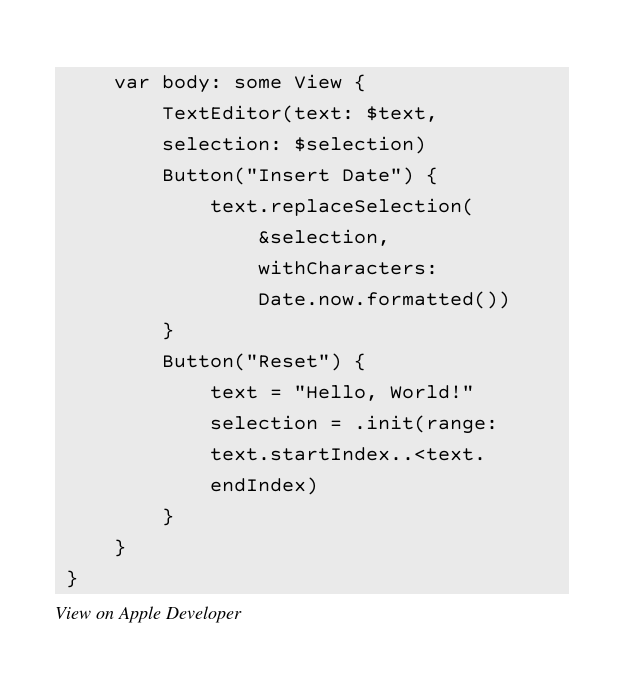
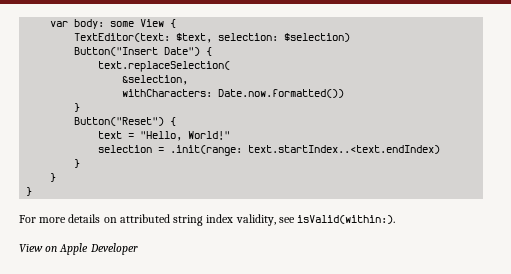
(78, 579) none -> [19,214,396,226] // For more details on attributed string index validity, see isValid(within:).

